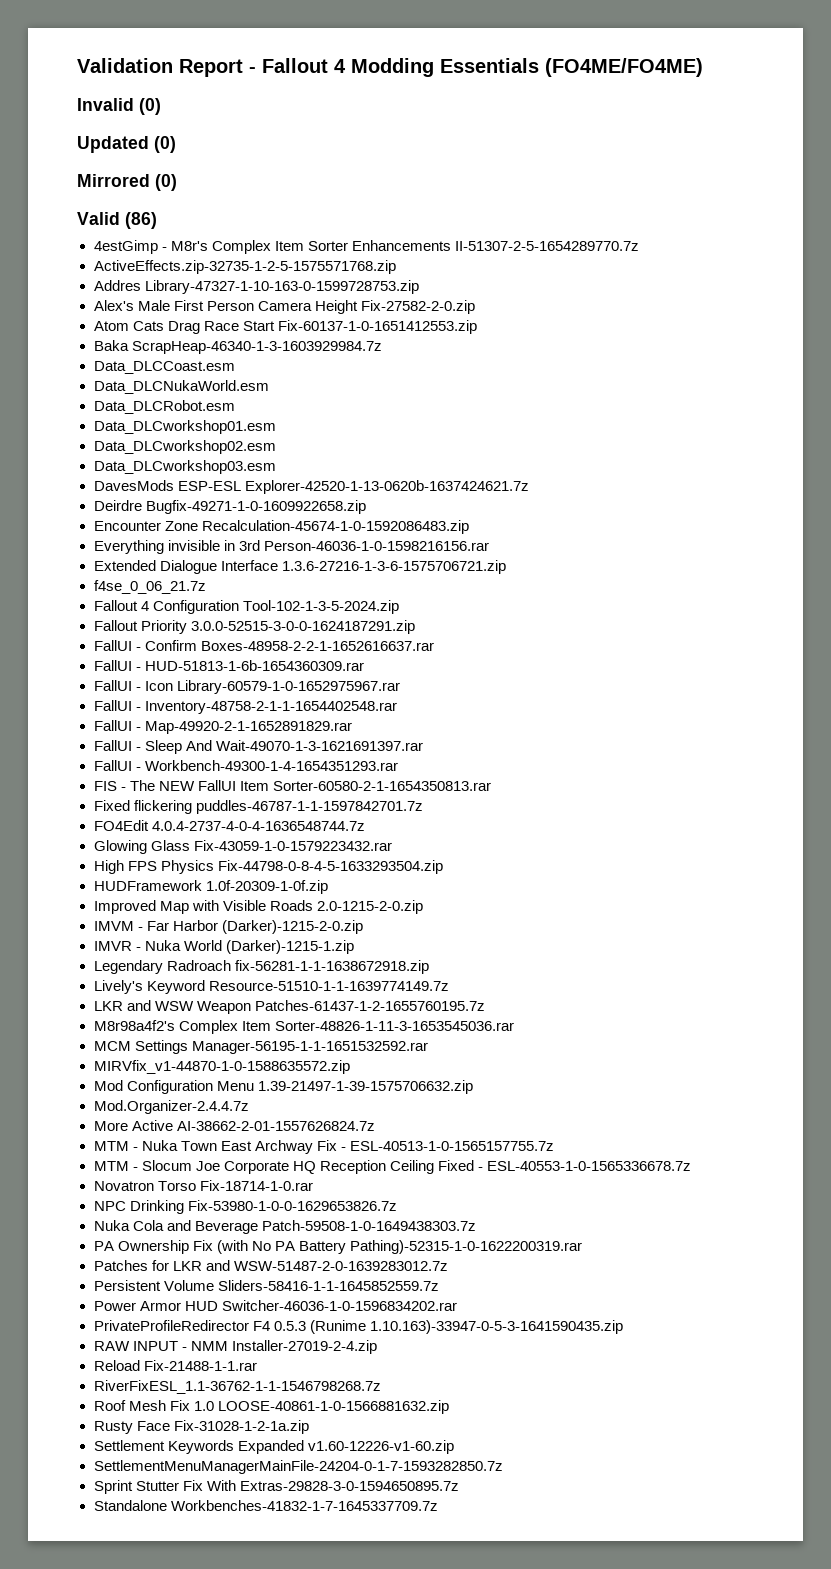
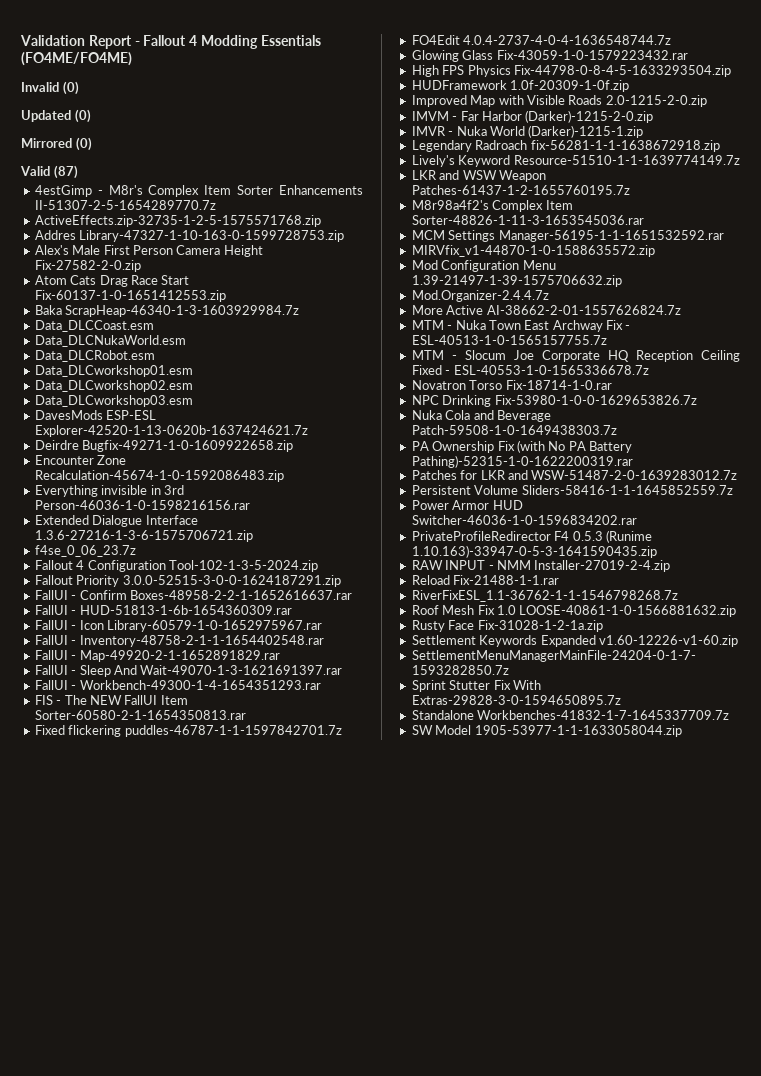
[125,212,157,229] (86) -> [53,165,78,179] (87)
[93,580,206,594] f4se_0_06_21.7z -> [34,545,136,557] f4se_0_06_23.7z
(438, 1505) none -> [411,725,682,737] // SW Model 1905-53977-1-1-1633058044.zip

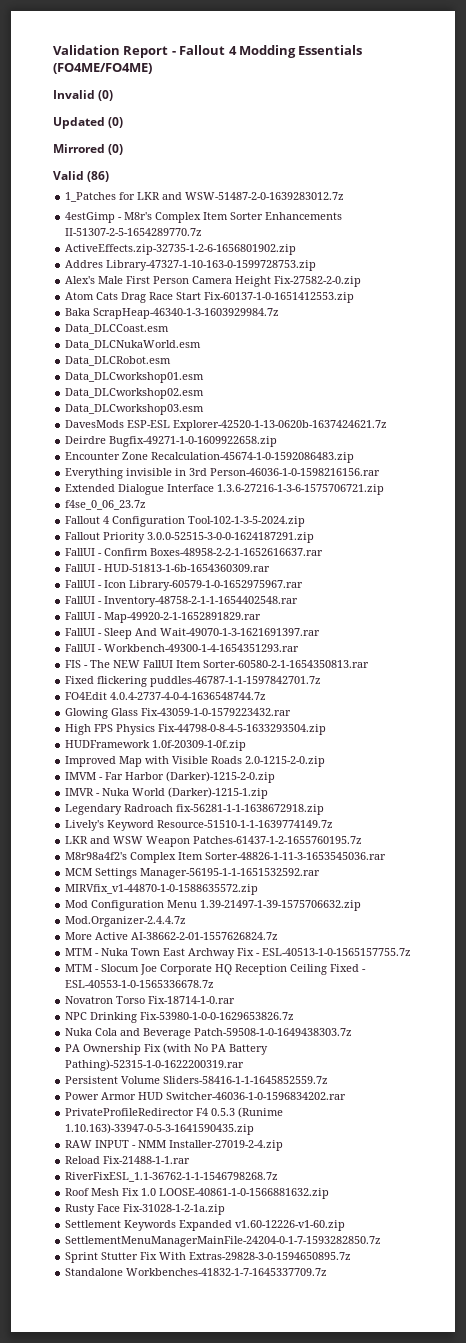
[53,165,78,179] (87) -> [87,171,110,182] [65,192,345,202] (86) // 1_Patches for LKR and WSW-51487-2-0-1639283012.7z
[34,215,321,227] ActiveEffects.zip-32735-1-2-5-1575571768.zip -> [65,244,297,255] ActiveEffects.zip-32735-1-2-6-1656801902.zip
[411,470,738,480] // Patches for LKR and WSW-51487-2-0-1639283012.7z -> (245, 1065) none
[411,725,682,737] // SW Model 1905-53977-1-1-1633058044.zip -> (328, 1272) none

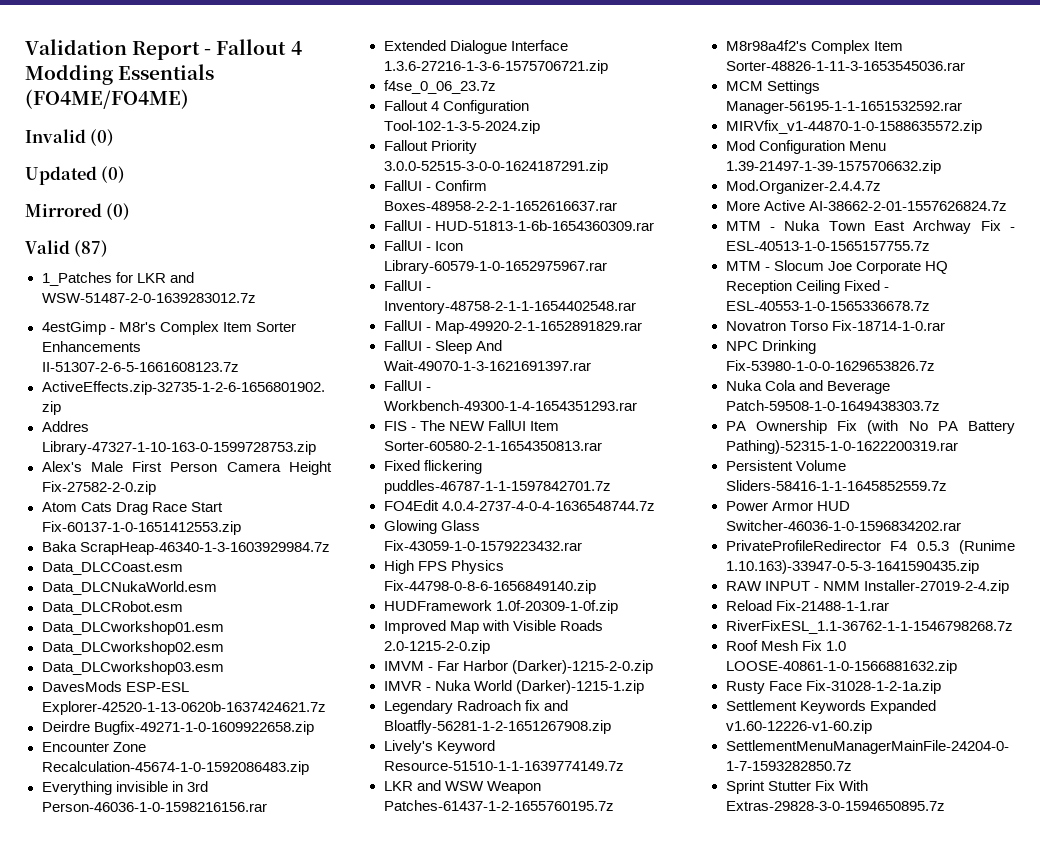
[87,171,110,182] (86) -> [74,240,109,257] (87)
[65,228,203,236] II-51307-2-5-1654289770.7z -> [41,362,239,372] II-51307-2-6-5-1661608123.7z
[158,724,327,735] Fix-44798-0-8-4-5-1633293504.zip -> [383,580,596,594] Fix-44798-0-8-6-1656849140.zip
[176,804,325,815] fix-56281-1-1-1638672918.zip -> [524,700,568,711] [383,720,611,734] fix and Bloatfly-56281-1-2-1651267908.zip
[65,1268,328,1276] // Standalone Workbenches-41832-1-7-1645337709.7z -> (945, 806) none

